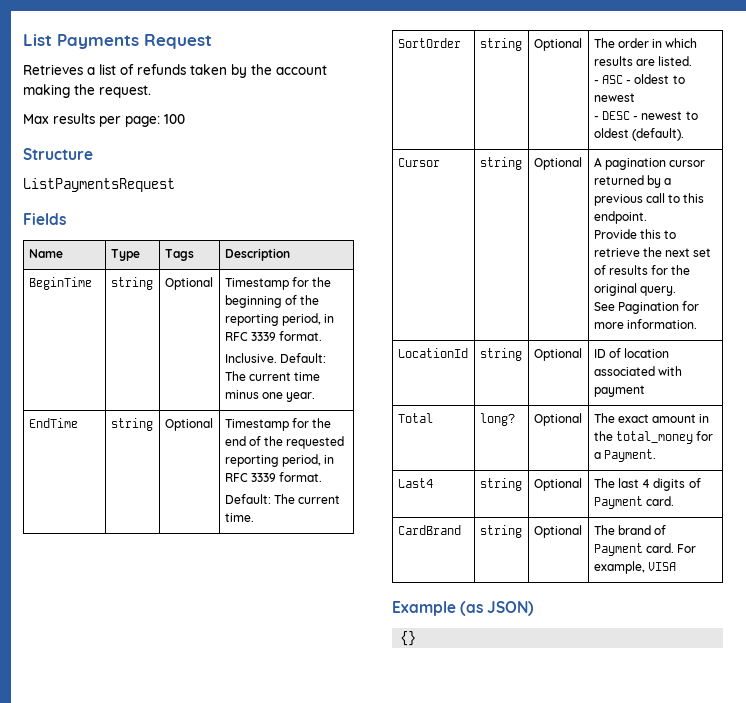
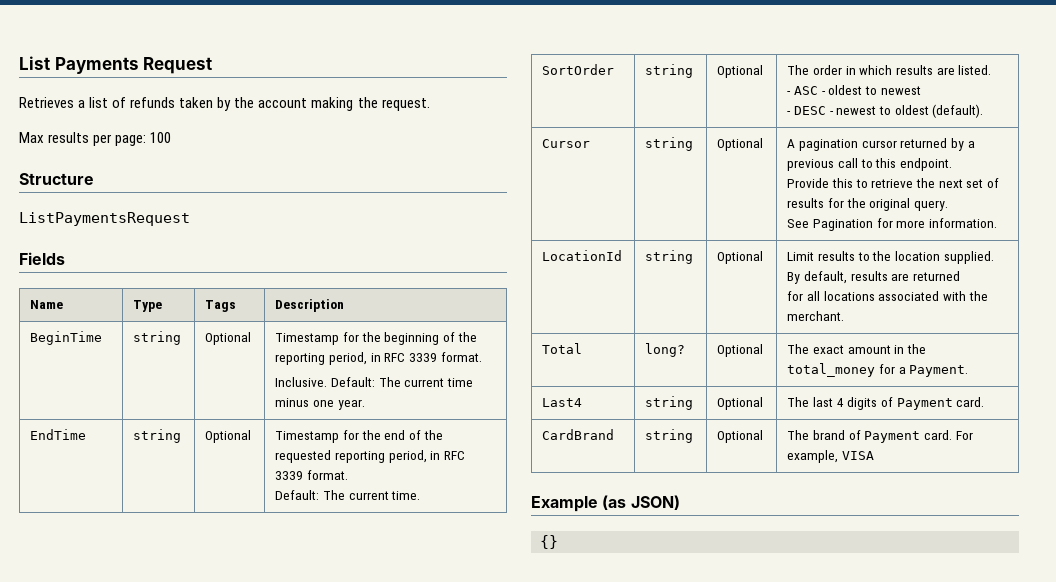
[593,348,670,358] [593,366,682,376] [593,385,645,397] ID of location associated with payment -> [787,251,994,264] [787,271,960,284] [787,291,988,301] [787,311,845,321] Limit results to the location supplied. By default, results are returned // for all locations associated with the merchant.

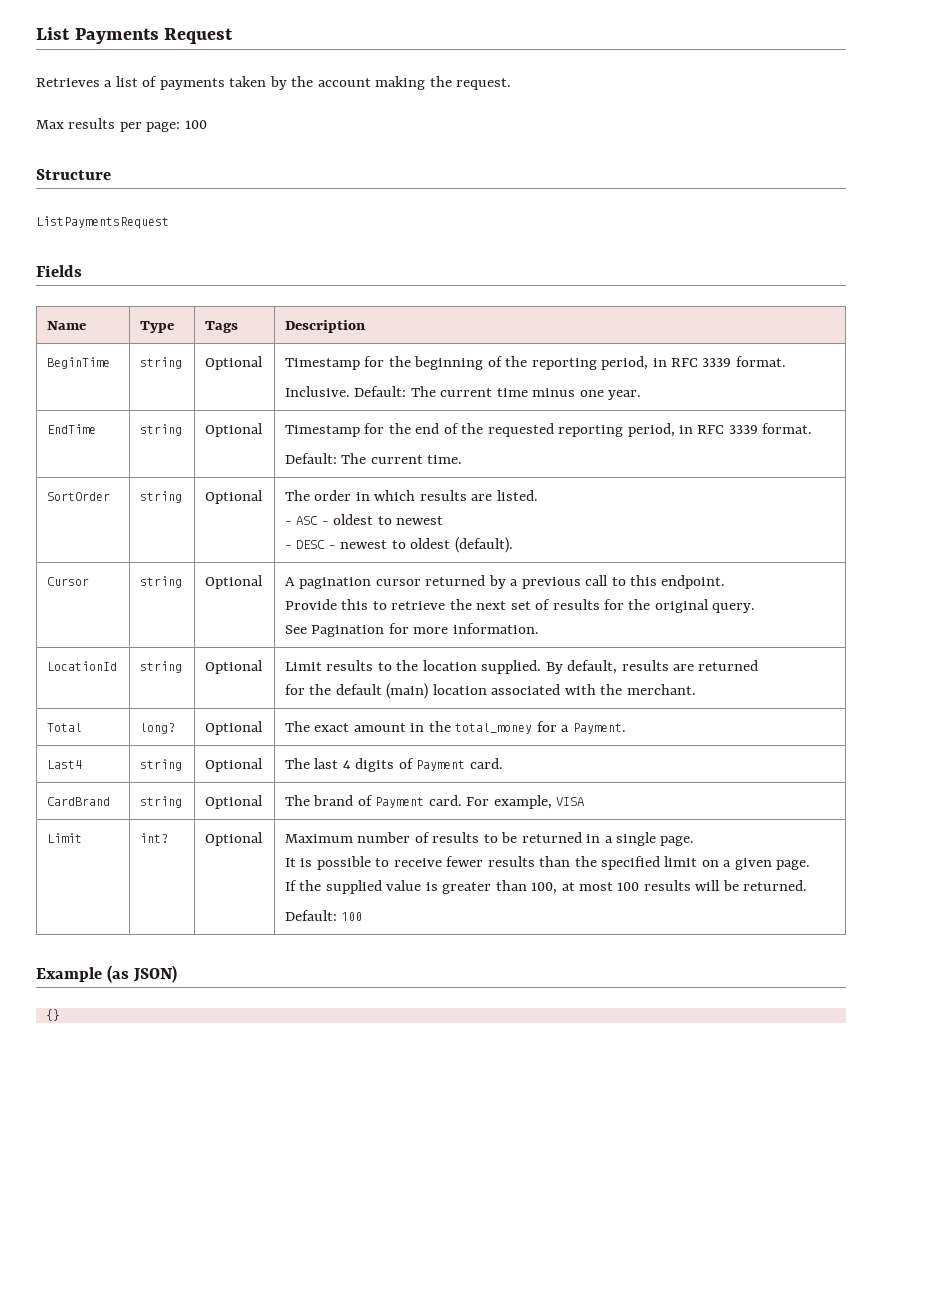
[130,97,176,108] refunds -> [159,78,225,90] payments
[807,291,875,301] all locations -> [309,683,487,699] the default (main) location
(875, 455) none -> [46,833,82,843] [139,833,168,843] [204,832,263,846] [284,832,695,846] [284,856,811,870] [284,880,808,894] [284,910,363,921] // Limit | int? | Optional | Maximum number of results to be returned in a single page. // It is possible to receive fewer results than the specified limit on a given page. // If the supplied value is greater than 100, at most 100 results will be returned. // Default: 100

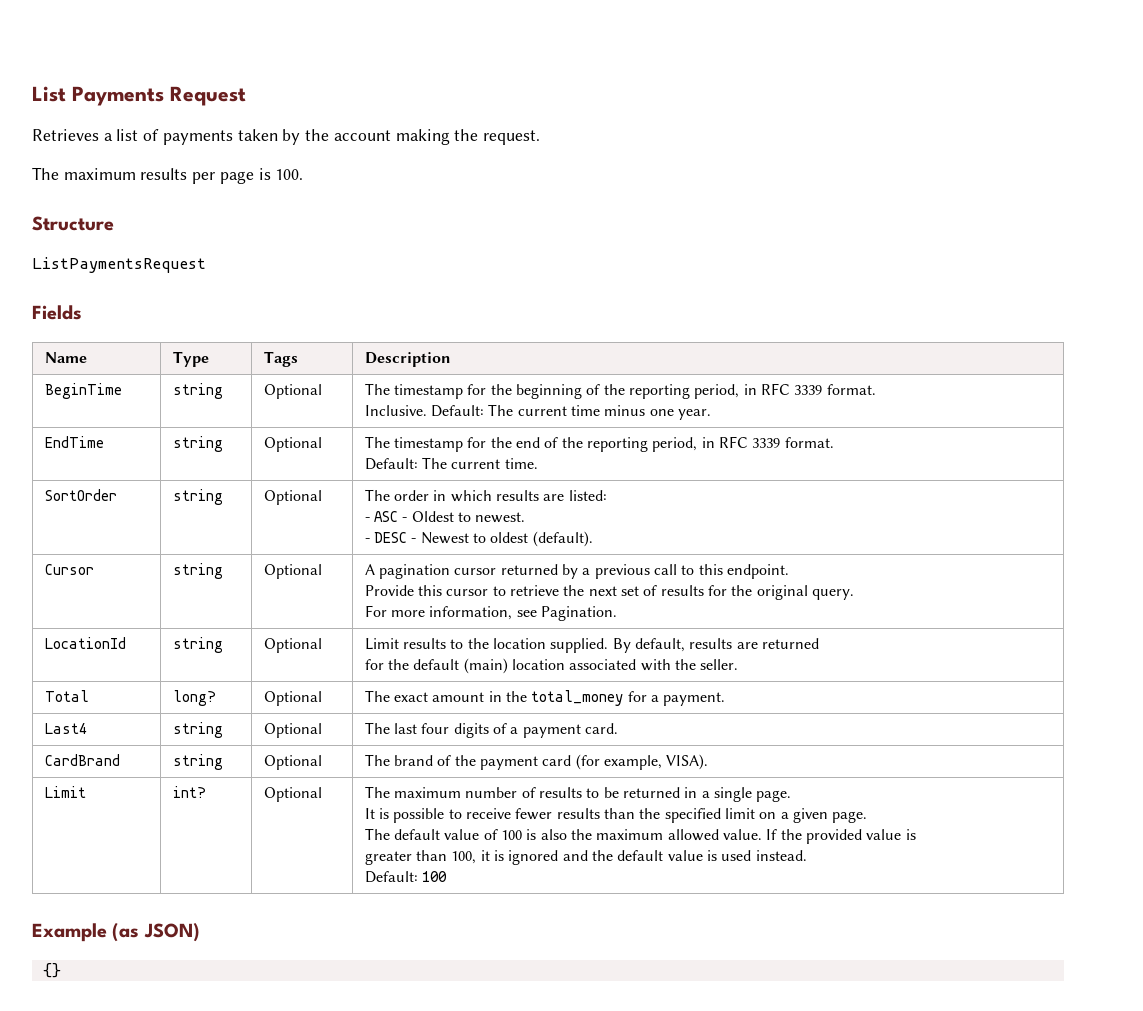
[36,118,207,132] Max results per page: 100 -> [32,167,304,184] The maximum results per page is 100.
[284,358,360,370] Timestamp -> [364,383,464,399] The timestamp
[284,425,360,437] Timestamp -> [364,436,464,452] The timestamp
[487,423,554,437] requested -> (583, 442) none
[496,490,538,501] listed. -> [568,490,607,501] listed:
[333,514,444,525] oldest to newest -> [411,511,526,523] Oldest to newest.
[340,540,388,549] newest -> [420,532,469,544] Newest
(369, 604) none -> [446,589,489,596] cursor
[284,623,539,637] See Pagination for more information. -> [364,605,618,621] For more information, see Pagination.
[626,684,696,695] merchant. -> [700,659,739,670] seller.
[572,723,626,734] Payment. -> [663,692,726,706] payment.
[342,760,351,769] 4 -> [421,723,450,734] four
[416,760,466,771] Payment -> [510,724,581,738] a payment
[375,795,585,809] Payment card. For example, VISA -> [454,754,709,770] the payment card (for example, VISA).
[284,834,353,843] Maximum -> [364,786,462,798] The maximum
(811, 865) none -> [364,828,763,841] The default value of 100 is also the maximum allowed value.
[325,880,438,894] supplied value is -> [806,829,916,844] provided value is //
[561,880,808,891] at most 100 results will be returned. -> [480,850,807,865] it is ignored and the default value is used instead.

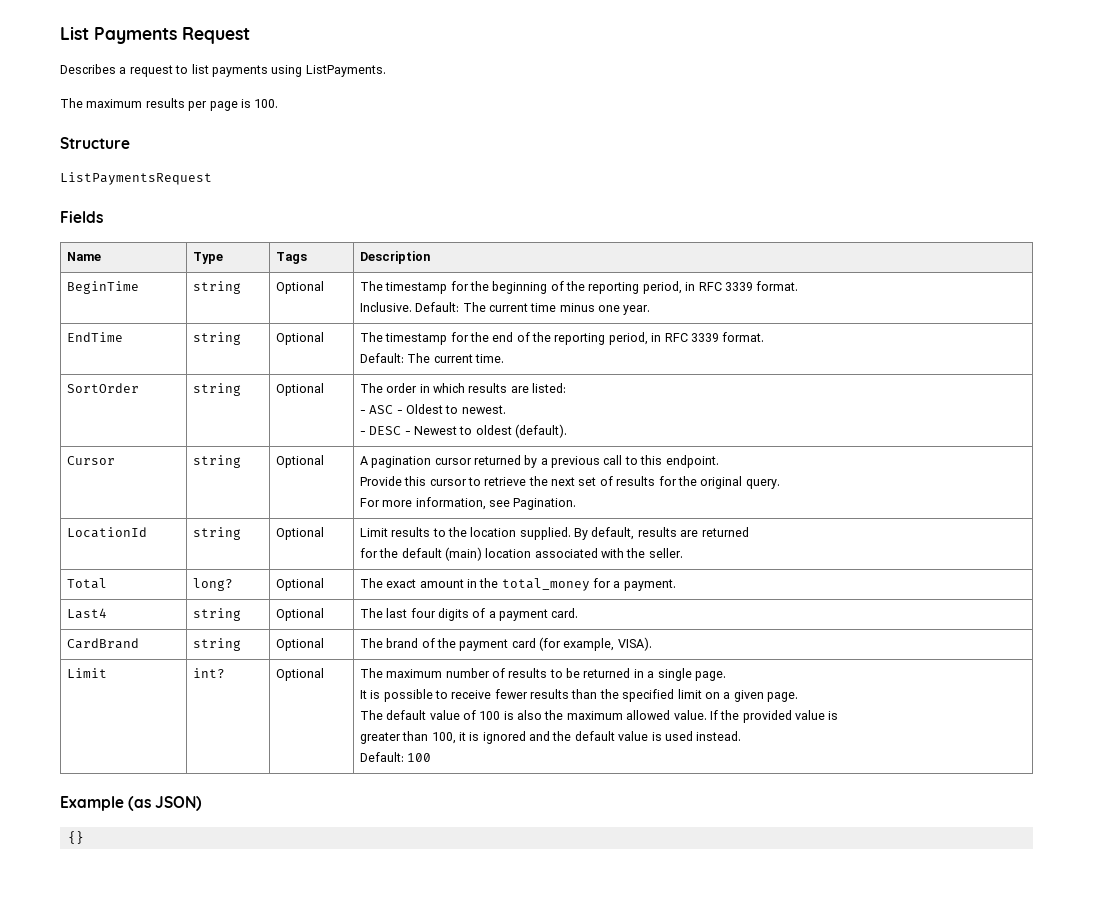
[32,129,540,145] Retrieves a list of payments taken by the account making the request. -> [60,64,386,77] Describes a request to list payments using ListPayments.

